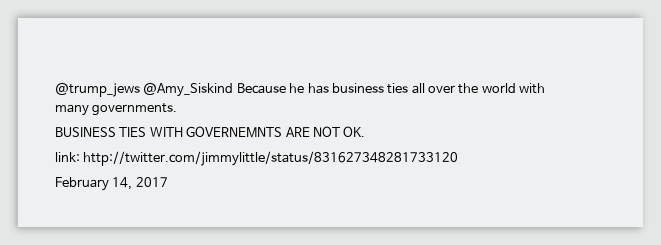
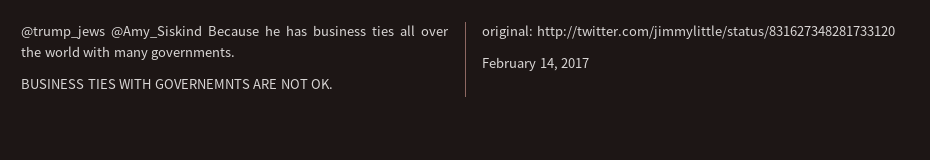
[55,152,80,162] link: -> [482,25,533,39] original:

